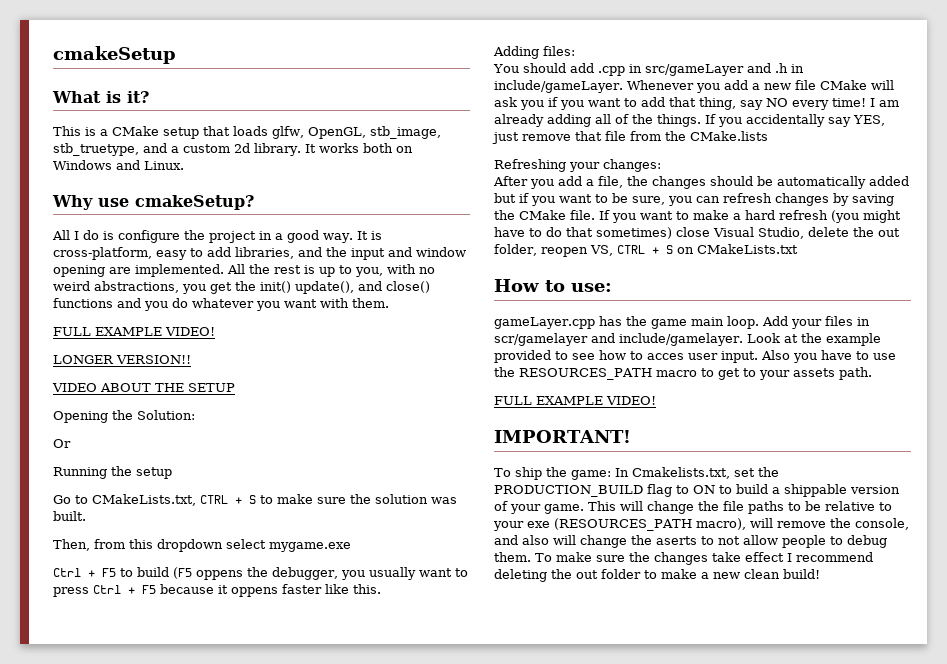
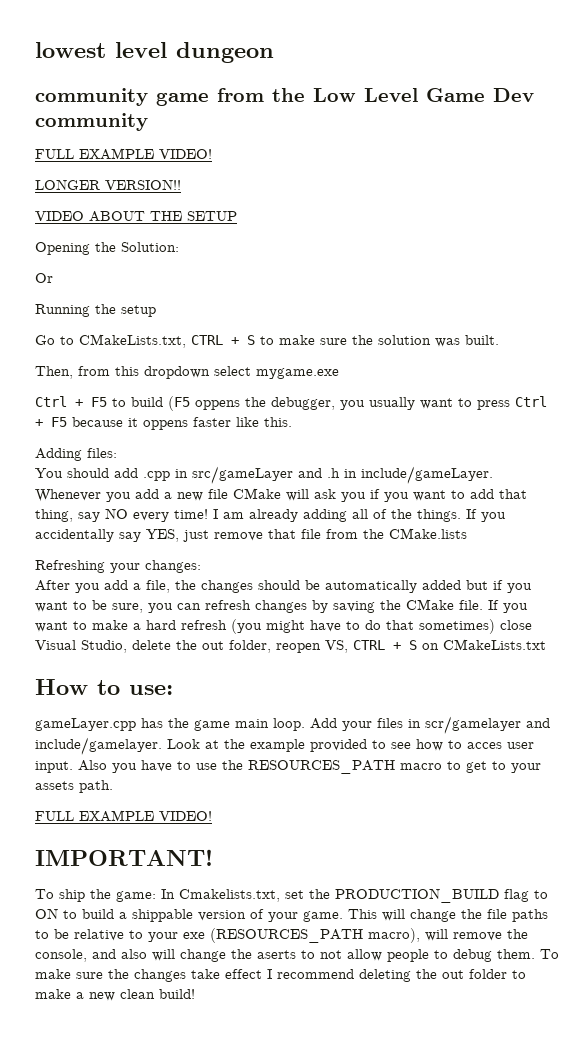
[53,46,176,64] [52,91,149,103] [53,126,441,139] [53,143,413,156] [53,160,184,170] [52,195,254,210] [52,230,382,243] [53,247,466,260] [53,264,435,277] [53,281,430,294] [53,298,389,311] cmakeSetup // What is it? // This is a CMake setup that loads glfw, OpenGL, stb_image, stb_truetype, and a custom 2d library. It works both on Windows and Linux. // Why use cmakeSetup? // All I do is configure the project in a good way. It is cross-platform, easy to add libraries, and the input and window opening are implemented. All the rest is up to you, with no weird abstractions, you get the init() update(), and close() functions and you do whatever you want with them. -> [35,42,274,63] [35,88,534,106] [35,113,148,131] lowest level dungeon // community game from the Low Level Game Dev community

